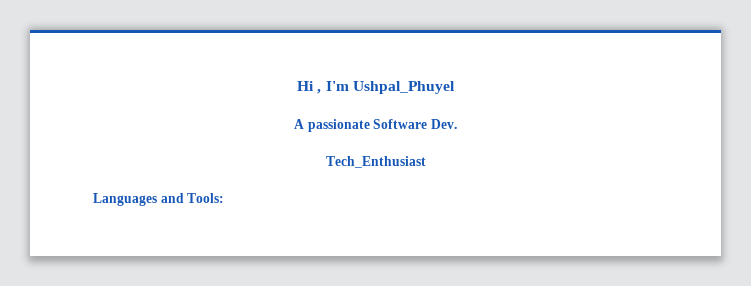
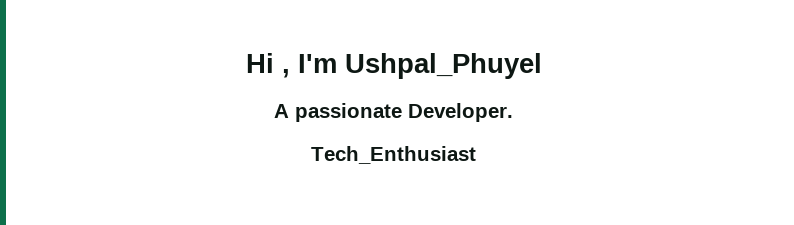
[373,119,457,129] Software Dev. -> [408,103,513,122] Developer.
[93,193,225,206] // Languages and Tools: -> (476, 155) none

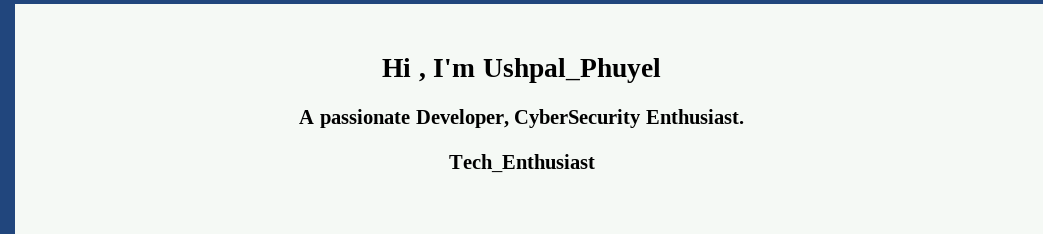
[408,103,513,122] Developer. -> [415,109,744,128] Developer, CyberSecurity Enthusiast.

